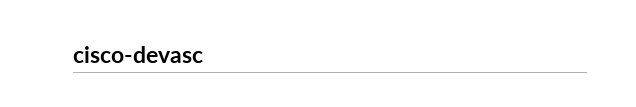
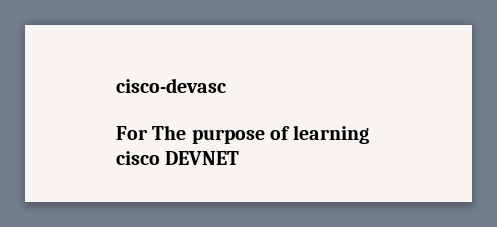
(203, 54) none -> [116,125,370,144] [116,151,240,165] // For The purpose of learning cisco DEVNET

